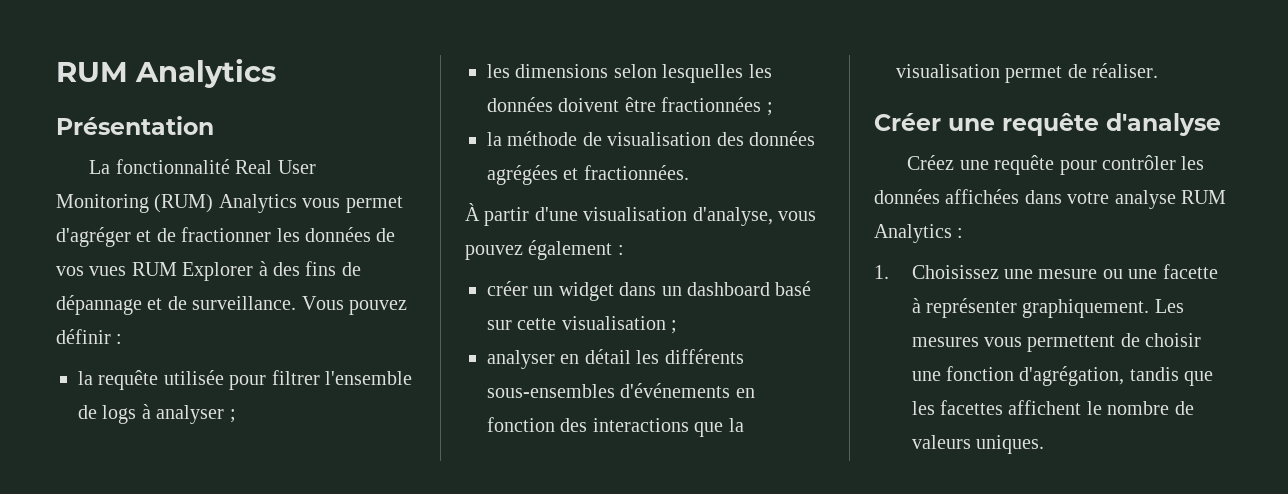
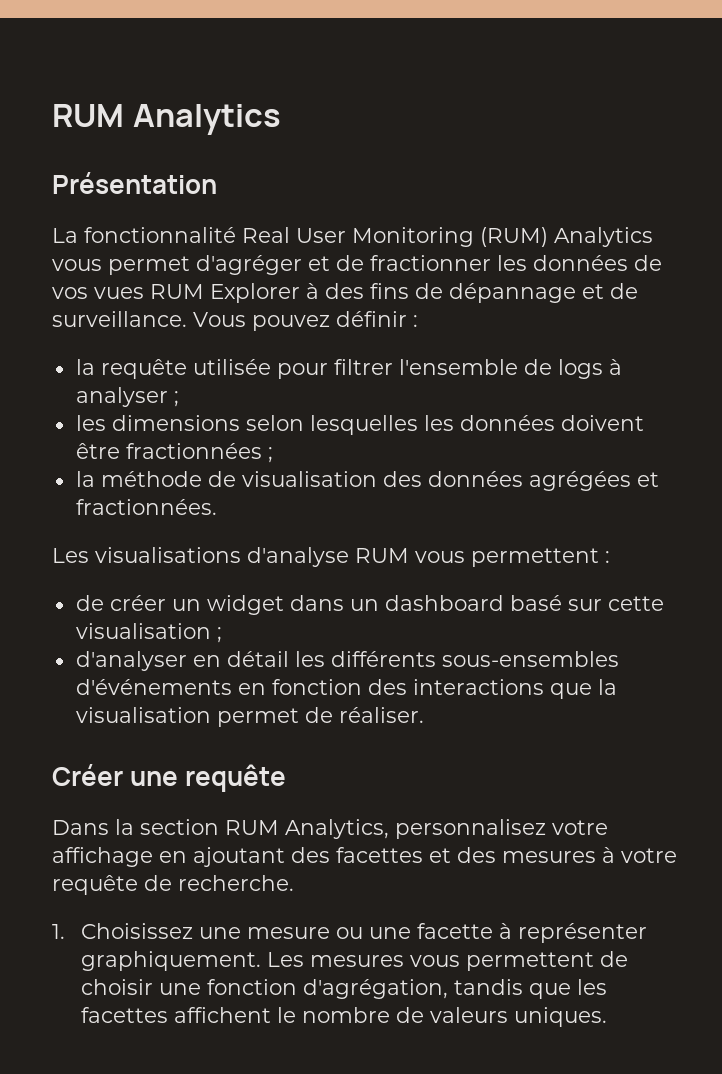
[465,203,816,226] [465,240,624,260] À partir d'une visualisation d'analyse, vous pouvez également : // -> [52,547,610,567] [75,595,104,611] Les visualisations d'analyse RUM vous permettent : // de
[487,350,555,369] analyser -> [75,651,187,671] d'analyser
[1106,113,1221,136] [907,155,1205,175] [874,189,1226,209] [874,224,964,243] d'analyse // Créez une requête pour contrôler les données affichées dans votre analyse RUM Analytics : -> [52,819,608,839] [52,847,677,867] [52,875,294,895] // Dans la section RUM Analytics, personnalisez votre affichage en ajoutant des facettes et des mesures à votre requête de recherche.

